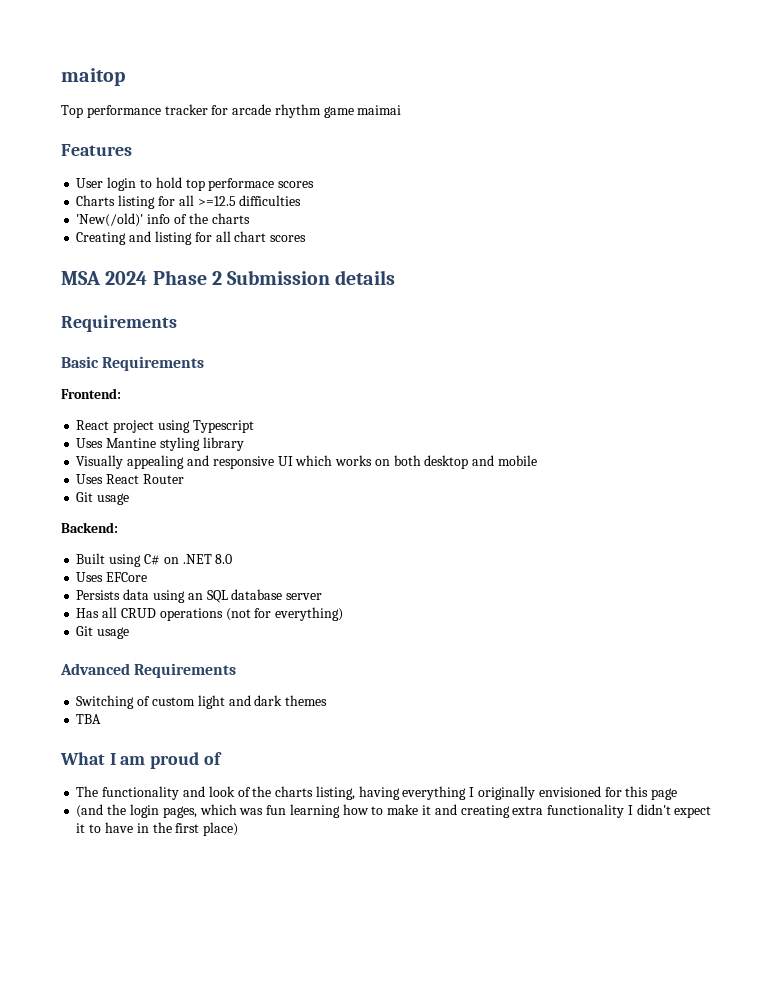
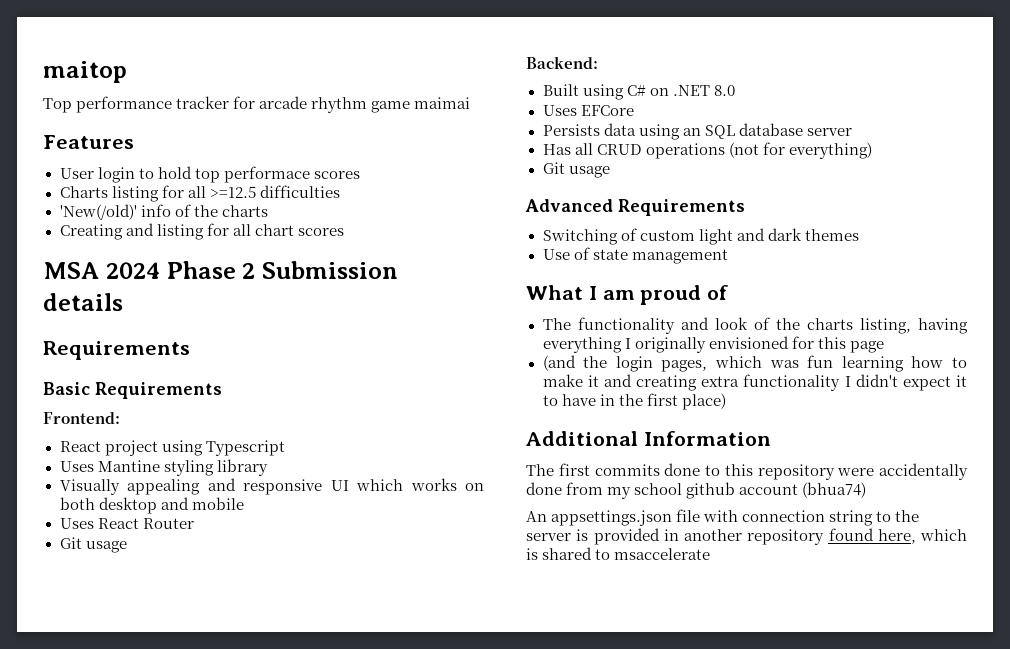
[76,714,102,724] TBA -> [542,247,728,264] Use of state management
(239, 829) none -> [526,431,771,446] [526,463,968,480] [526,482,867,499] [526,509,920,526] [526,528,967,545] [526,547,711,560] // Additional Information // The first commits done to this repository were accidentally done from my school github account (bhua74) // An appsettings.json file with connection string to the server is provided in another repository found here, which is shared to msaccelerate

